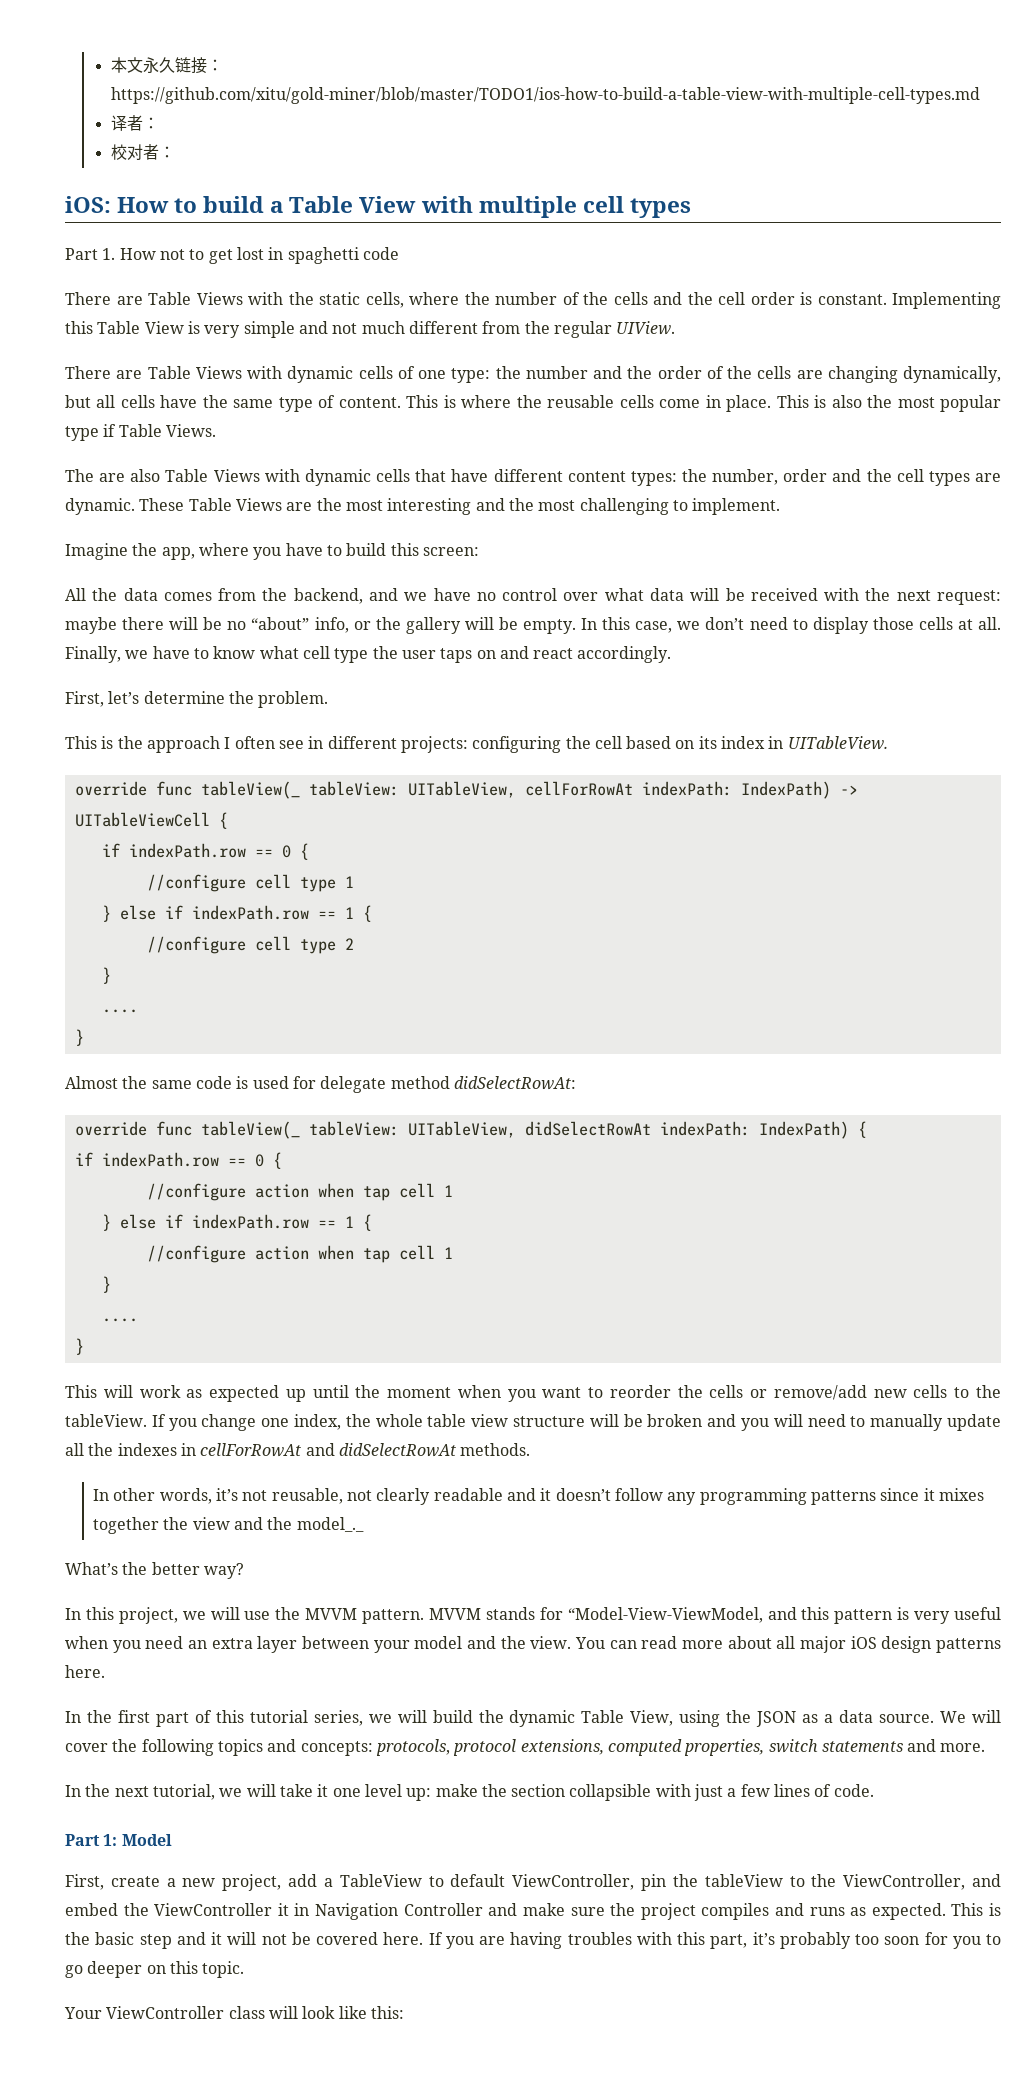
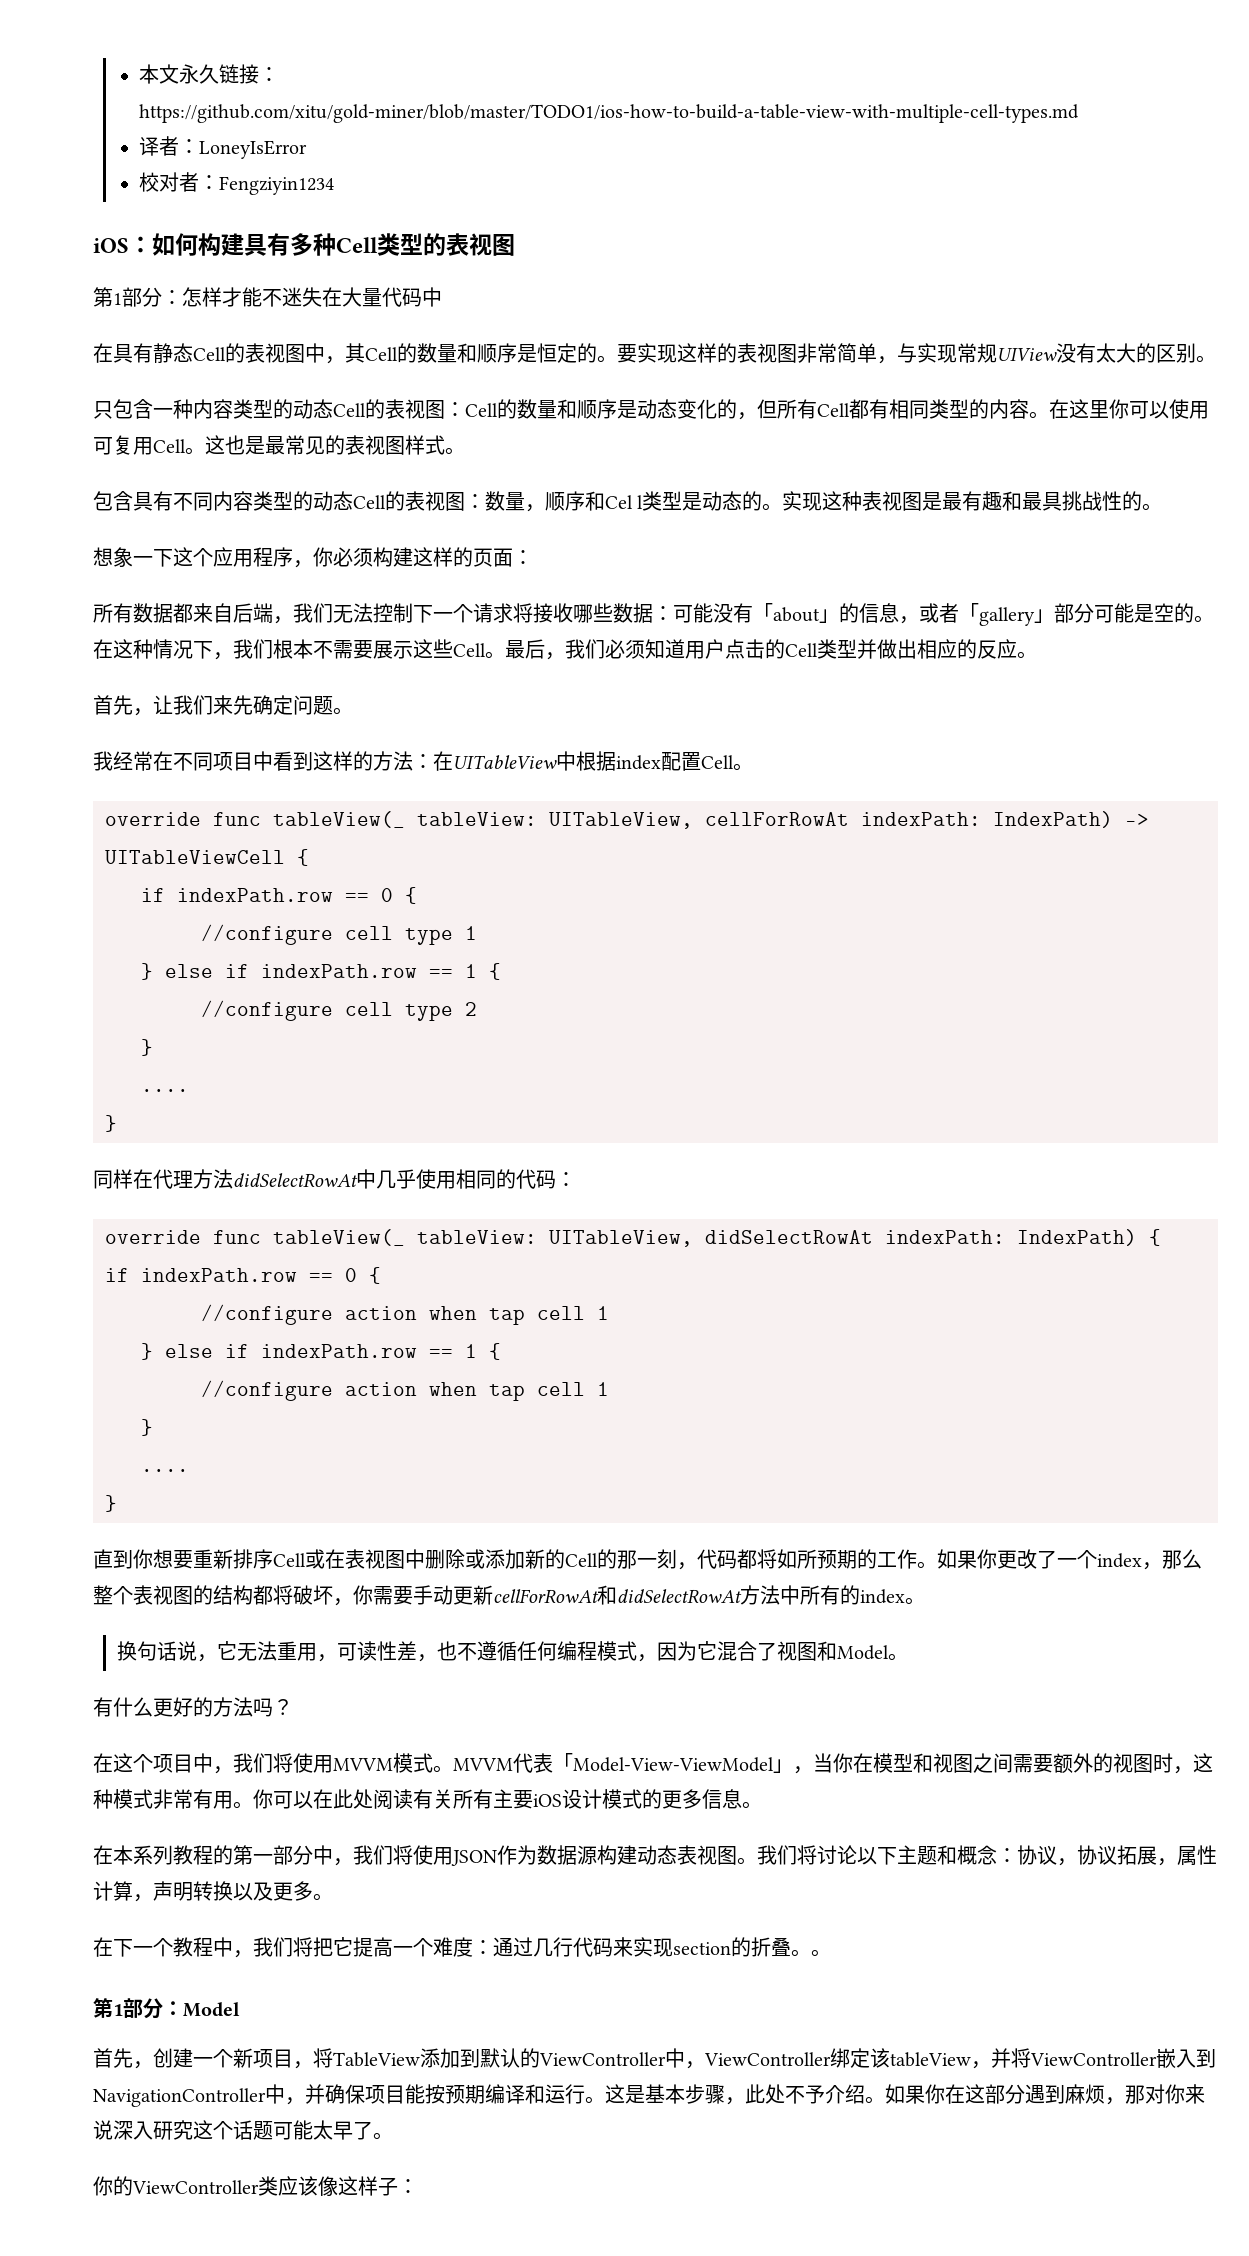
(159, 123) none -> [199,140,308,159] LoneyIsError
[65,196,691,218] [65,247,399,264] [65,292,1001,309] [65,321,676,338] [65,366,1001,383] [65,395,1002,412] [65,424,216,441] [65,469,1001,486] [65,498,781,515] [65,543,479,560] [65,588,1002,605] [65,617,1002,634] [65,646,672,663] [65,691,329,708] [65,736,888,753] // iOS: How to build a Table View with multiple cell types // Part 1. How not to get lost in spaghetti code // There are Table Views with the static cells, where the number of the cells and the cell order is constant. Implementing this Table View is very simple and not much different from the regular UIView. // There are Table Views with dynamic cells of one type: the number and the order of the cells are changing dynamically, but all cells have the same type of content. This is where the reusable cells come in place. This is also the most popular type if Table Views. // The are also Table Views with dynamic cells that have different content types: the number, order and the cell types are dynamic. These Table Views are the most interesting and the most challenging to implement. // Imagine the app, where you have to build this screen: // All the data comes from the backend, and we have no control over what data will be received with the next request: maybe there will be no “about” info, or the gallery will be empty. In this case, we don’t need to display those cells at all. Finally, we have to know what cell type the user taps on and react accordingly. // First, let’s determine the problem. // This is the approach I often see in different projects: configuring the cell based on its index in UITableView. -> [219,176,335,195] [93,233,515,256] [93,287,442,307] [93,343,1216,364] [93,399,1209,420] [93,435,465,455] [93,491,1163,512] [93,547,533,568] [93,603,1214,626] [93,639,1037,660] [93,695,353,716] [93,751,753,771] Fengziyin1234 // iOS：如何构建具有多种Cell类型的表视图 // 第1部分：怎样才能不迷失在大量代码中 // 在具有静态Cell的表视图中，其Cell的数量和顺序是恒定的。要实现这样的表视图非常简单，与实现常规UIView没有太大的区别。 // 只包含一种内容类型的动态Cell的表视图：Cell的数量和顺序是动态变化的，但所有Cell都有相同类型的内容。在这里你可以使用可复用Cell。这也是最常见的表视图样式。 // 包含具有不同内容类型的动态Cell的表视图：数量，顺序和Cel l类型是动态的。实现这种表视图是最有趣和最具挑战性的。 // 想象一下这个应用程序，你必须构建这样的页面： // 所有数据都来自后端，我们无法控制下一个请求将接收哪些数据：可能没有「about」的信息，或者「gallery」部分可能是空的。在这种情况下，我们根本不需要展示这些Cell。最后，我们必须知道用户点击的Cell类型并做出相应的反应。 // 首先，让我们来先确定问题。 // 我经常在不同项目中看到这样的方法：在UITableView中根据index配置Cell。
[65,1076,576,1093] Almost the same code is used for delegate method didSelectRowAt: -> [93,1169,576,1189] 同样在代理方法didSelectRowAt中几乎使用相同的代码：
[65,1385,1002,1402] [65,1414,1001,1431] [65,1443,531,1457] [93,1488,984,1505] [93,1517,364,1534] [65,1562,244,1579] [65,1607,1002,1624] [65,1636,1001,1653] [65,1665,105,1678] [65,1710,1001,1727] [65,1739,986,1756] [65,1784,874,1801] [65,1834,172,1846] [65,1874,1002,1891] [65,1903,1001,1920] [65,1932,1001,1949] [65,1961,245,1978] [64,2006,404,2019] This will work as expected up until the moment when you want to reorder the cells or remove/add new cells to the tableView. If you change one index, the whole table view structure will be broken and you will need to manually update all the indexes in cellForRowAt and didSelectRowAt methods. // In other words, it’s not reusable, not clearly readable and it doesn’t follow any programming patterns since it mixes together the view and the model_._ // What’s the better way? // In this project, we will use the MVVM pattern. MVVM stands for “Model-View-ViewModel, and this pattern is very useful when you need an extra layer between your model and the view. You can read more about all major iOS design patterns here. // In the first part of this tutorial series, we will build the dynamic Table View, using the JSON as a data source. We will cover the following topics and concepts: protocols, protocol extensions, computed properties, switch statements and more. // In the next tutorial, we will take it one level up: make the section collapsible with just a few lines of code. // Part 1: Model // First, create a new project, add a TableView to default ViewController, pin the tableView to the ViewController, and embed the ViewController it in Navigation Controller and make sure the project compiles and runs as expected. This is the basic step and it will not be covered here. If you are having troubles with this part, it’s probably too soon for you to go deeper on this topic. // Your ViewController class will look like this: -> [93,1549,1202,1570] [93,1585,925,1606] [117,1641,909,1662] [93,1697,293,1717] [93,1753,1213,1774] [93,1789,762,1809] [93,1845,1217,1866] [93,1881,333,1902] [93,1937,831,1958] [93,1998,240,2019] [93,2048,1216,2069] [93,2084,1205,2107] [93,2120,393,2140] [93,2176,418,2196] 直到你想要重新排序Cell或在表视图中删除或添加新的Cell的那一刻，代码都将如所预期的工作。如果你更改了一个index，那么整个表视图的结构都将破坏，你需要手动更新cellForRowAt和didSelectRowAt方法中所有的index。 // 换句话说，它无法重用，可读性差，也不遵循任何编程模式，因为它混合了视图和Model。 // 有什么更好的方法吗？ // 在这个项目中，我们将使用MVVM模式。MVVM代表「Model-View-ViewModel」，当你在模型和视图之间需要额外的视图时，这种模式非常有用。你可以在此处阅读有关所有主要iOS设计模式的更多信息。 // 在本系列教程的第一部分中，我们将使用JSON作为数据源构建动态表视图。我们将讨论以下主题和概念：协议，协议拓展，属性计算，声明转换以及更多。 // 在下一个教程中，我们将把它提高一个难度：通过几行代码来实现section的折叠。。 // 第1部分：Model // 首先，创建一个新项目，将TableView添加到默认的ViewController中，ViewController绑定该tableView，并将ViewController嵌入到NavigationController中，并确保项目能按预期编译和运行。这是基本步骤，此处不予介绍。如果你在这部分遇到麻烦，那对你来说深入研究这个话题可能太早了。 // 你的ViewController类应该像这样子：

